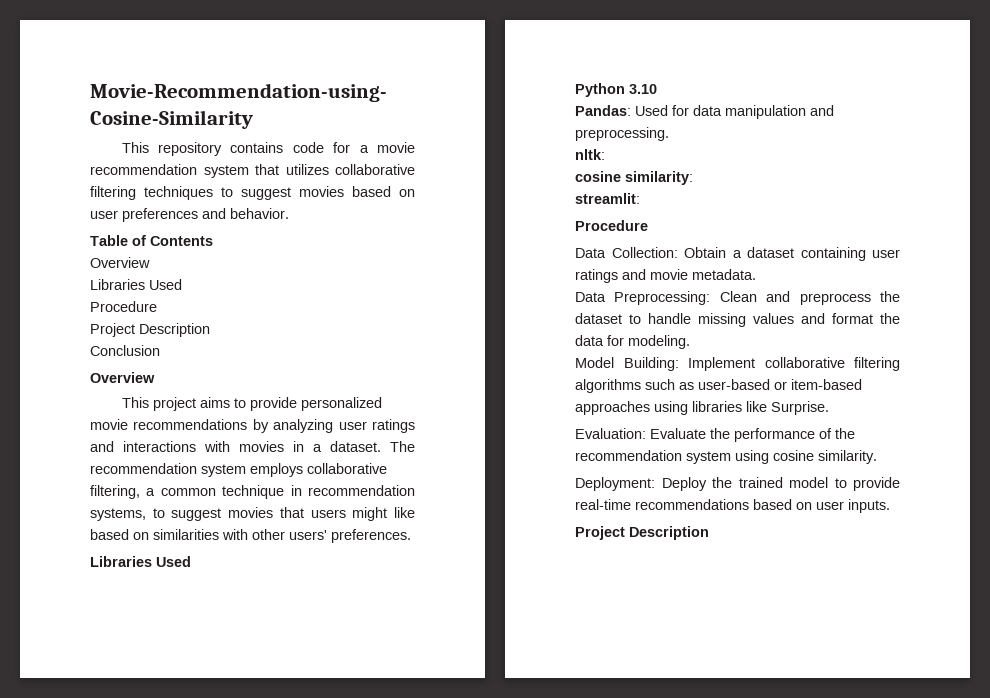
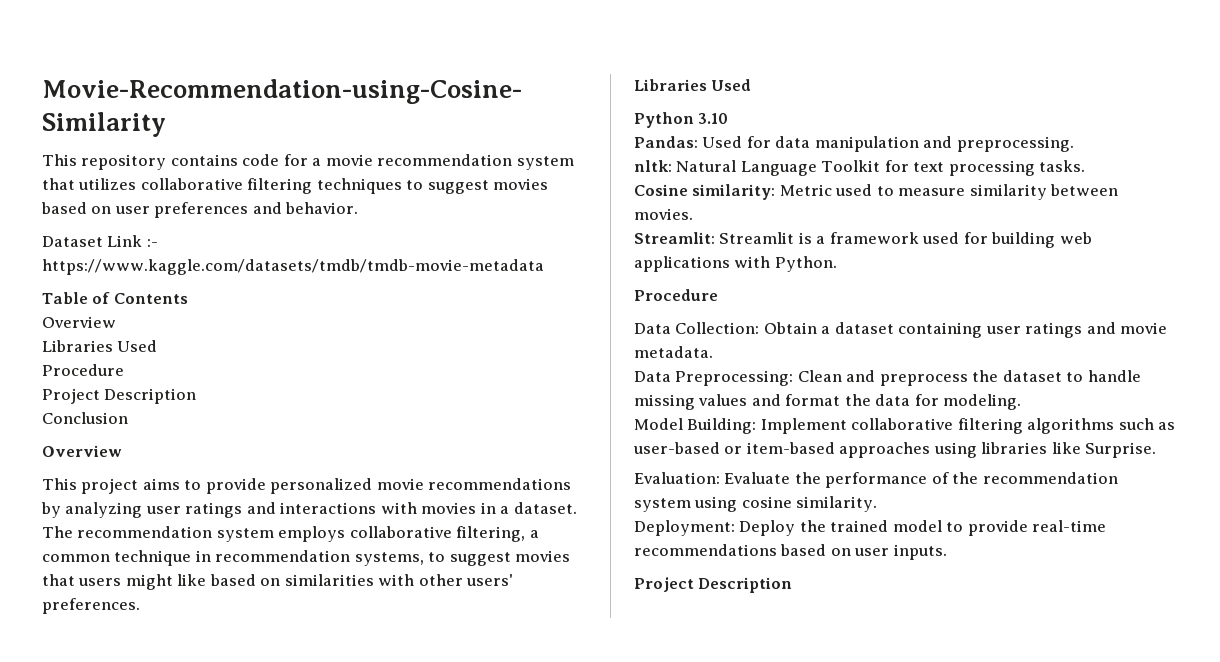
(289, 213) none -> [42,235,158,247] [42,259,544,275] // Dataset Link :- https://www.kaggle.com/datasets/tmdb/tmdb-movie-metadata
[575,171,693,185] [575,193,640,204] // cosine similarity: // streamlit: -> [676,160,1086,176] [634,184,1119,200] [634,208,693,220] [634,232,1092,248] [634,256,837,272] Natural Language Toolkit for text processing tasks. // Cosine similarity: Metric used to measure similarity between movies. // Streamlit: Streamlit is a framework used for building web applications with Python.

